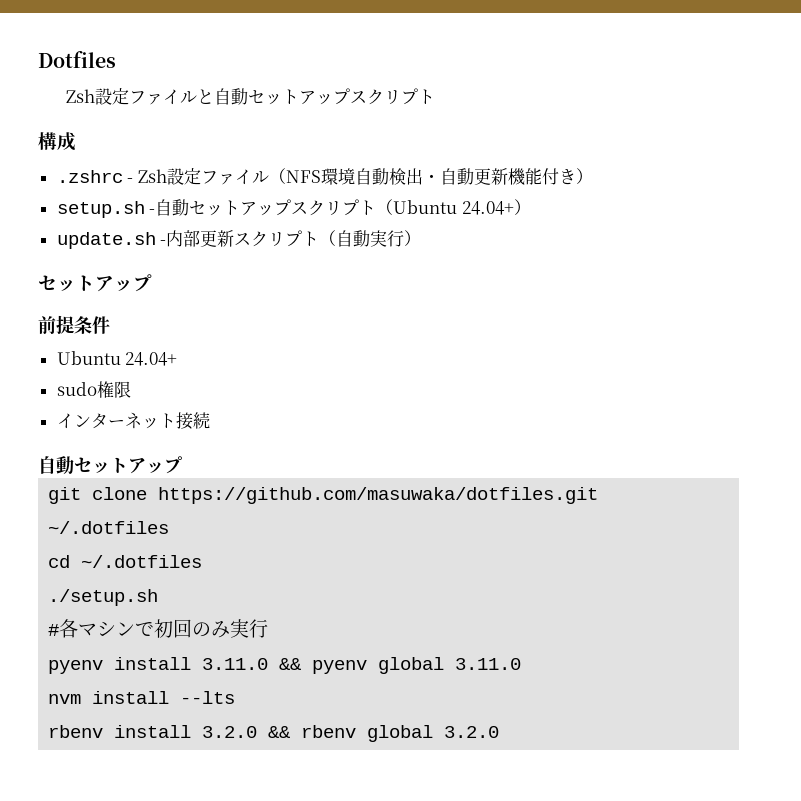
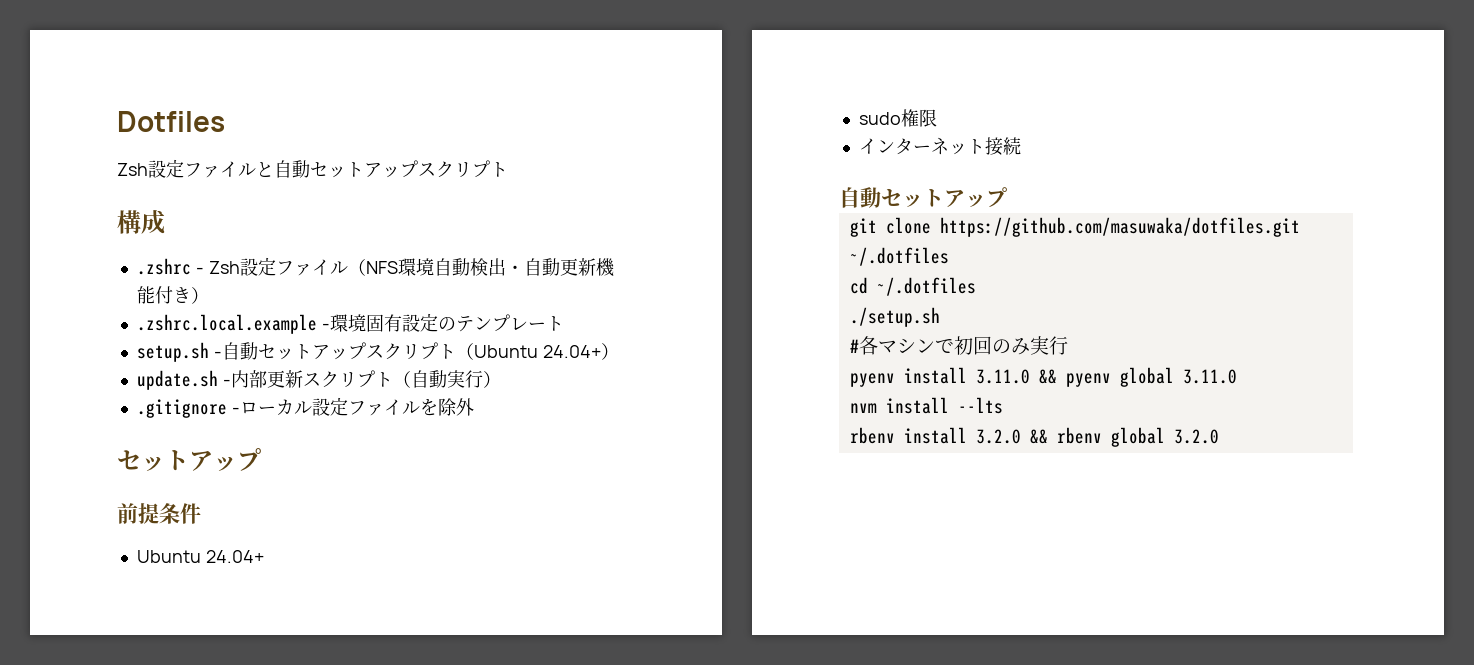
(593, 176) none -> [136,313,564,334] // .zshrc.local.example -環境固有設定のテンプレート
(422, 238) none -> [136,397,474,418] // .gitignore -ローカル設定ファイルを除外

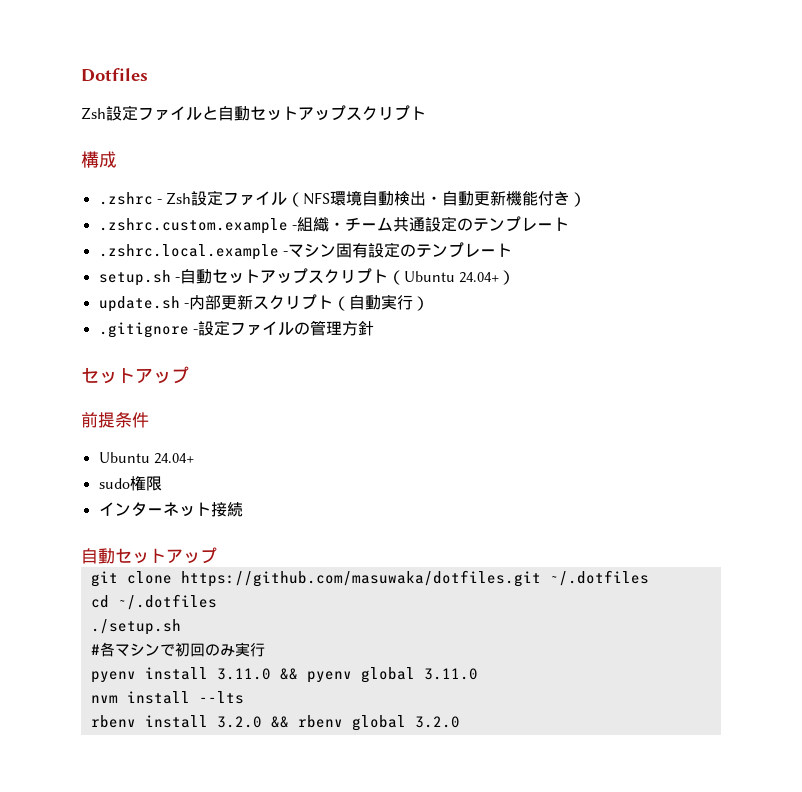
(209, 295) none -> [98,216,569,234] // .zshrc.custom.example -組織・チーム共通設定のテンプレート
[329,314,366,332] 環境 -> [287,243,336,258] マシン
[239,397,474,416] ローカル設定ファイルを除外 -> [197,320,374,336] 設定ファイルの管理方針

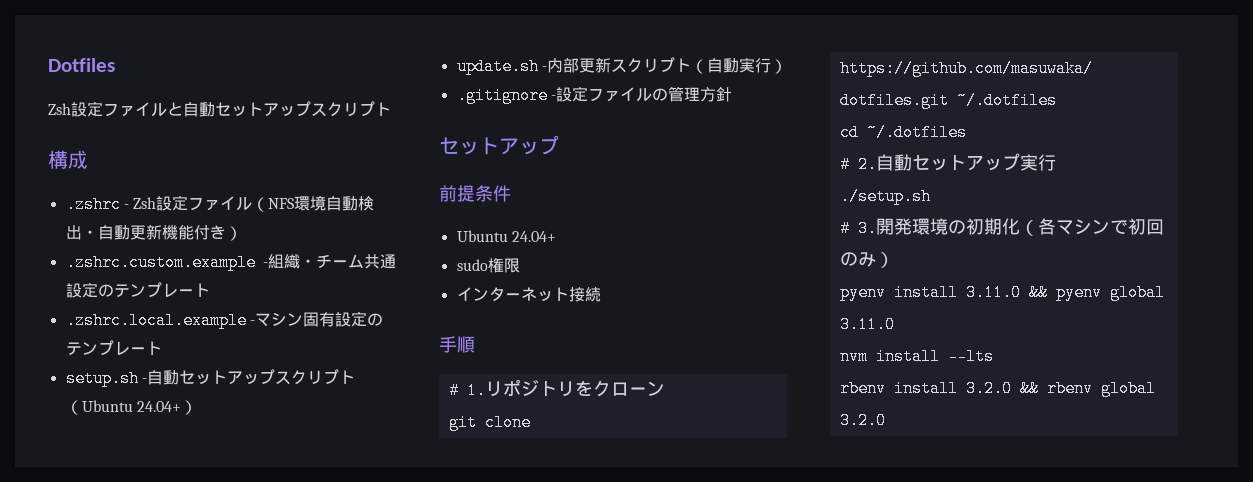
[81,547,217,564] 自動セットアップ -> [439,336,475,353] [448,379,665,399] 手順 // # 1.リポジトリをクローン
[90,619,181,635] [90,644,100,655] ./setup.sh // # -> [839,153,1056,173] [839,188,931,205] [839,218,1038,237] # 2.自動セットアップ実行 // ./setup.sh // # 3.開発環境の初期化（
[234,642,265,657] 実行 -> [875,252,894,268] ）

